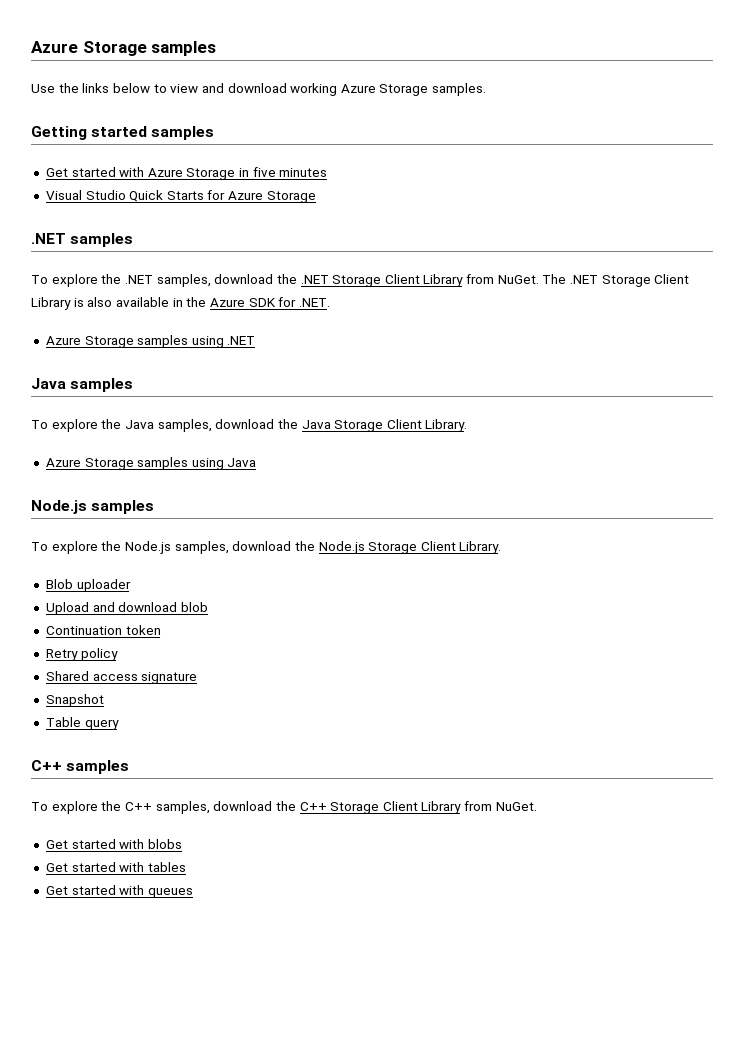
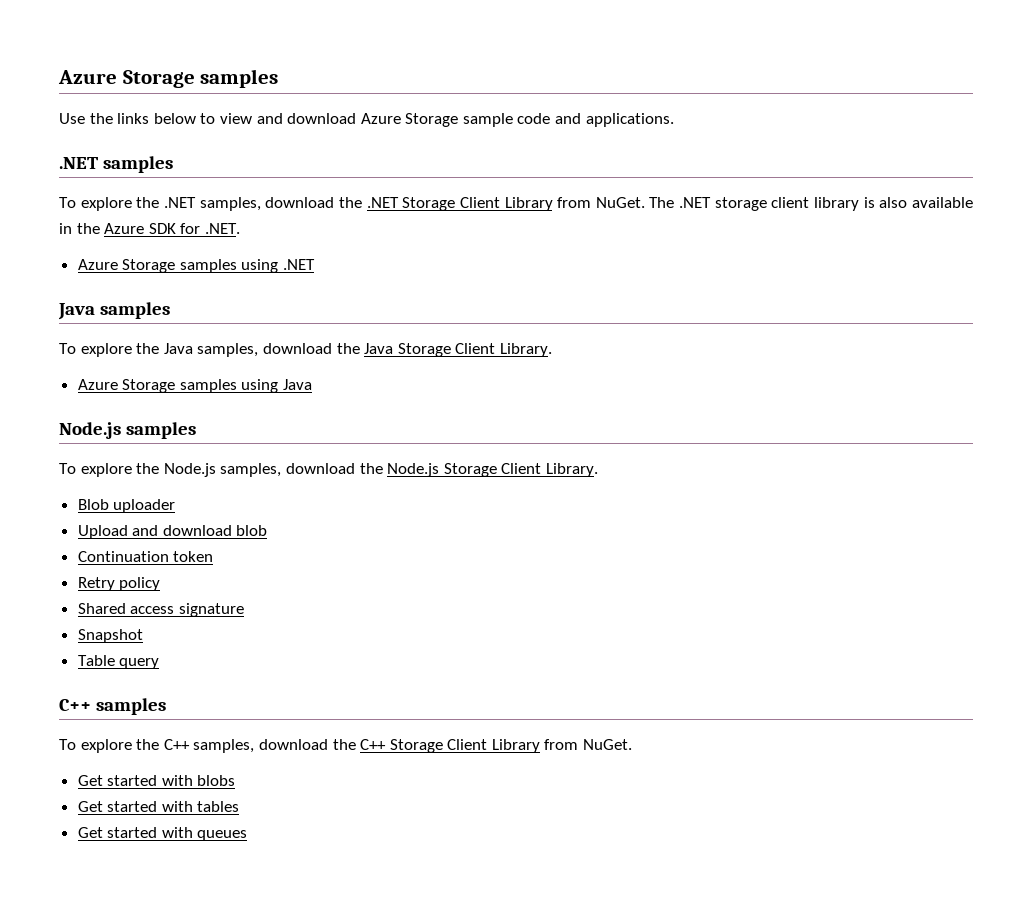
[290,83,487,96] [31,126,215,140] [45,167,328,180] [45,190,316,203] working Azure Storage samples. // Getting started samples // Get started with Azure Storage in five minutes // Visual Studio Quick Starts for Azure Storage -> [360,113,674,127] Azure Storage sample code and applications.
[601,274,690,287] [31,297,71,310] Storage Client Library -> [714,197,860,211] storage client library

